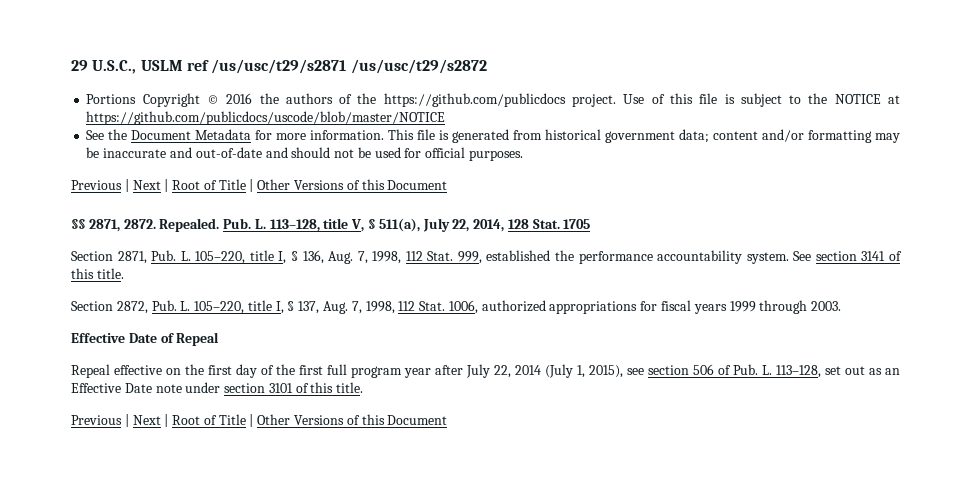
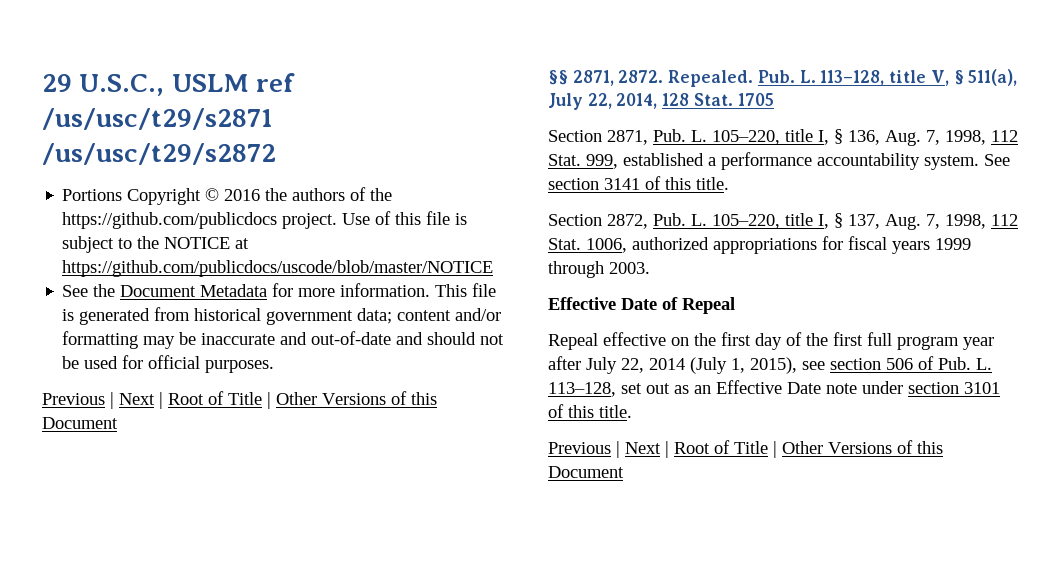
[555,250,575,261] the -> [708,157,716,166] a

